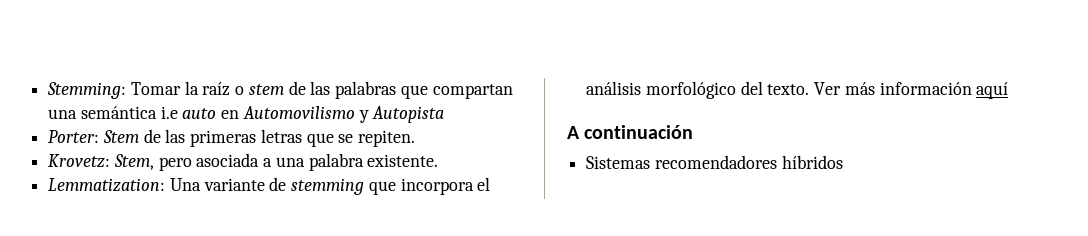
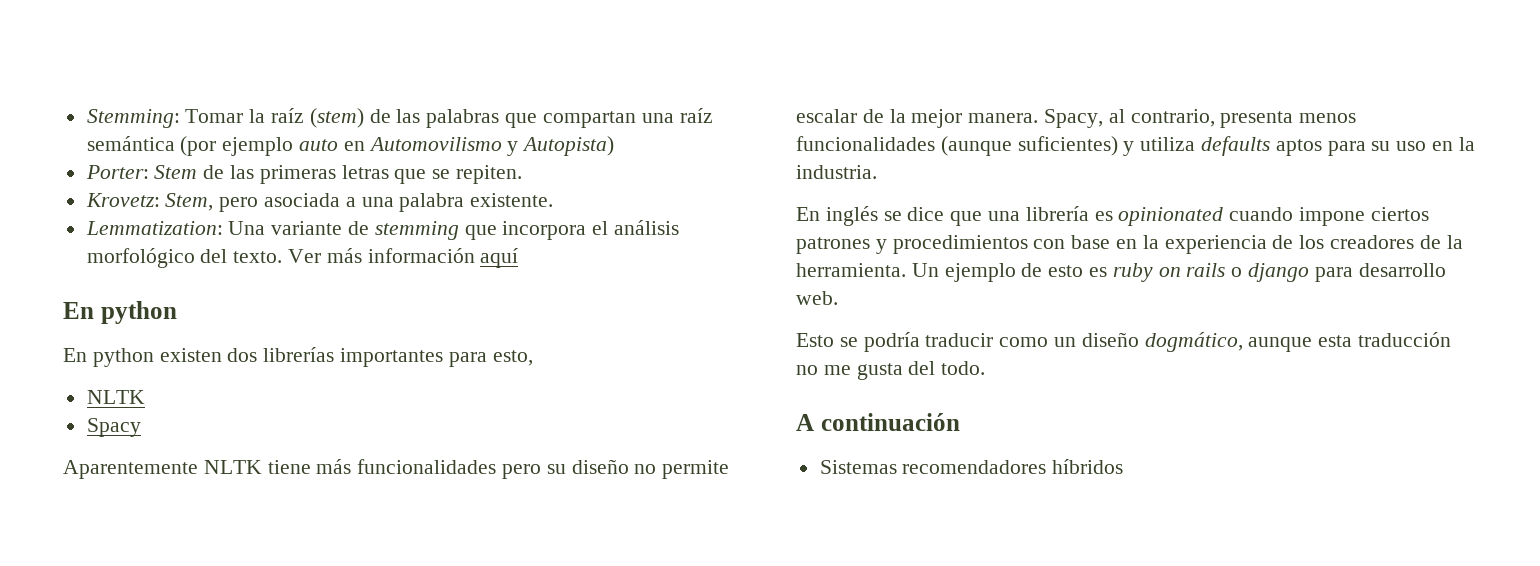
[235,84,284,95] o stem -> [309,108,364,128] (stem)
[80,106,178,119] semántica i.e -> [679,108,713,123] [86,136,294,156] raíz semántica (por ejemplo
[372,106,445,123] Autopista -> [522,136,615,156] Autopista)
(1009, 90) none -> [63,301,177,324] [63,347,533,367] [86,390,145,404] [86,418,141,437] [63,459,730,479] [796,109,1357,128] [796,136,1475,156] [796,165,877,179] [796,206,1429,226] [796,235,1463,254] [796,263,1446,282] [796,291,838,305] [796,332,1452,352] [796,361,986,380] // En python // En python existen dos librerías importantes para esto, // NLTK // Spacy // Aparentemente NLTK tiene más funcionalidades pero su diseño no permite escalar de la mejor manera. Spacy, al contrario, presenta menos funcionalidades (aunque suficientes) y utiliza defaults aptos para su uso en la industria. // En inglés se dice que una librería es opinionated cuando impone ciertos patrones y procedimientos con base en la experiencia de los creadores de la herramienta. Un ejemplo de esto es ruby on rails o django para desarrollo web. // Esto se podría traducir como un diseño dogmático, aunque esta traducción no me gusta del todo.

